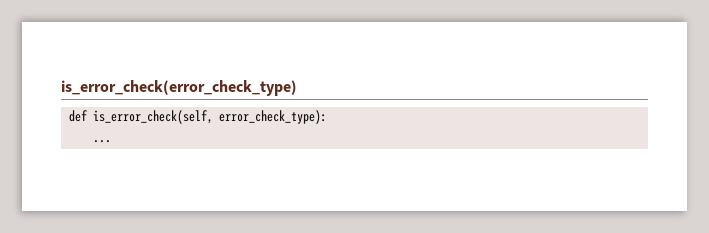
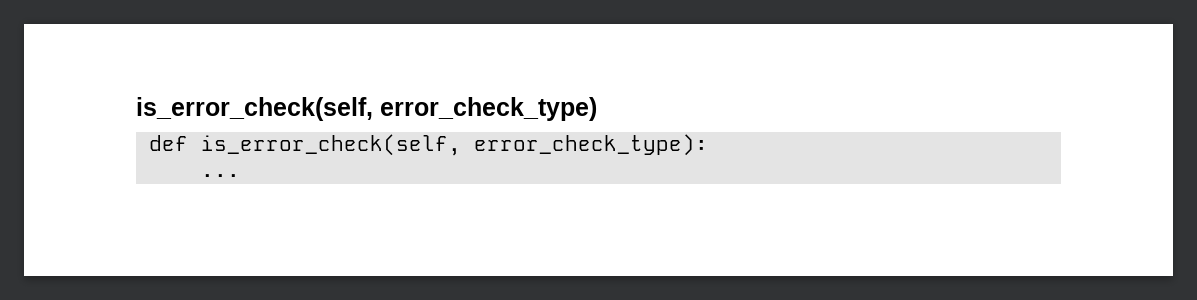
[61,80,297,96] is_error_check(error_check_type) -> [136,97,597,121] is_error_check(self, error_check_type)

